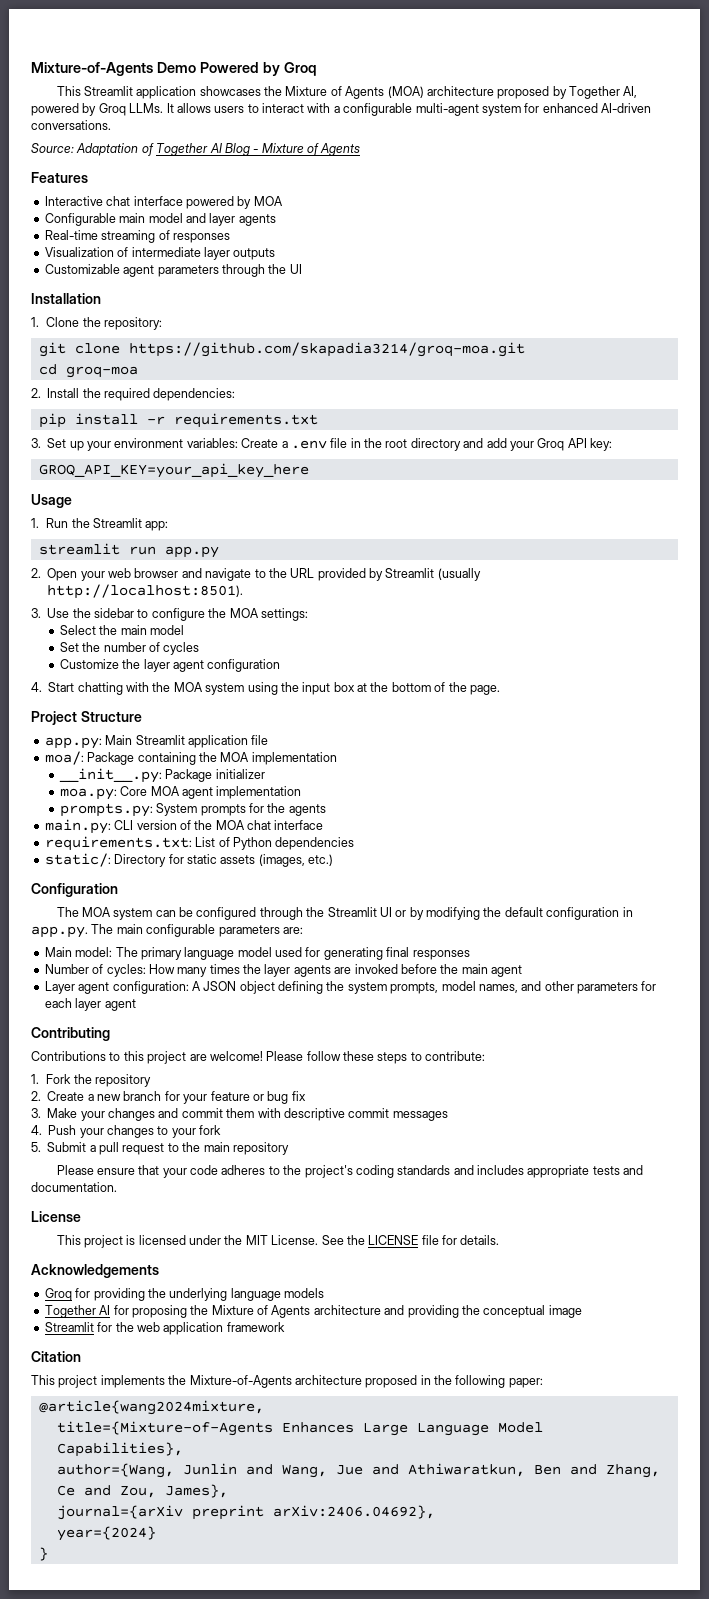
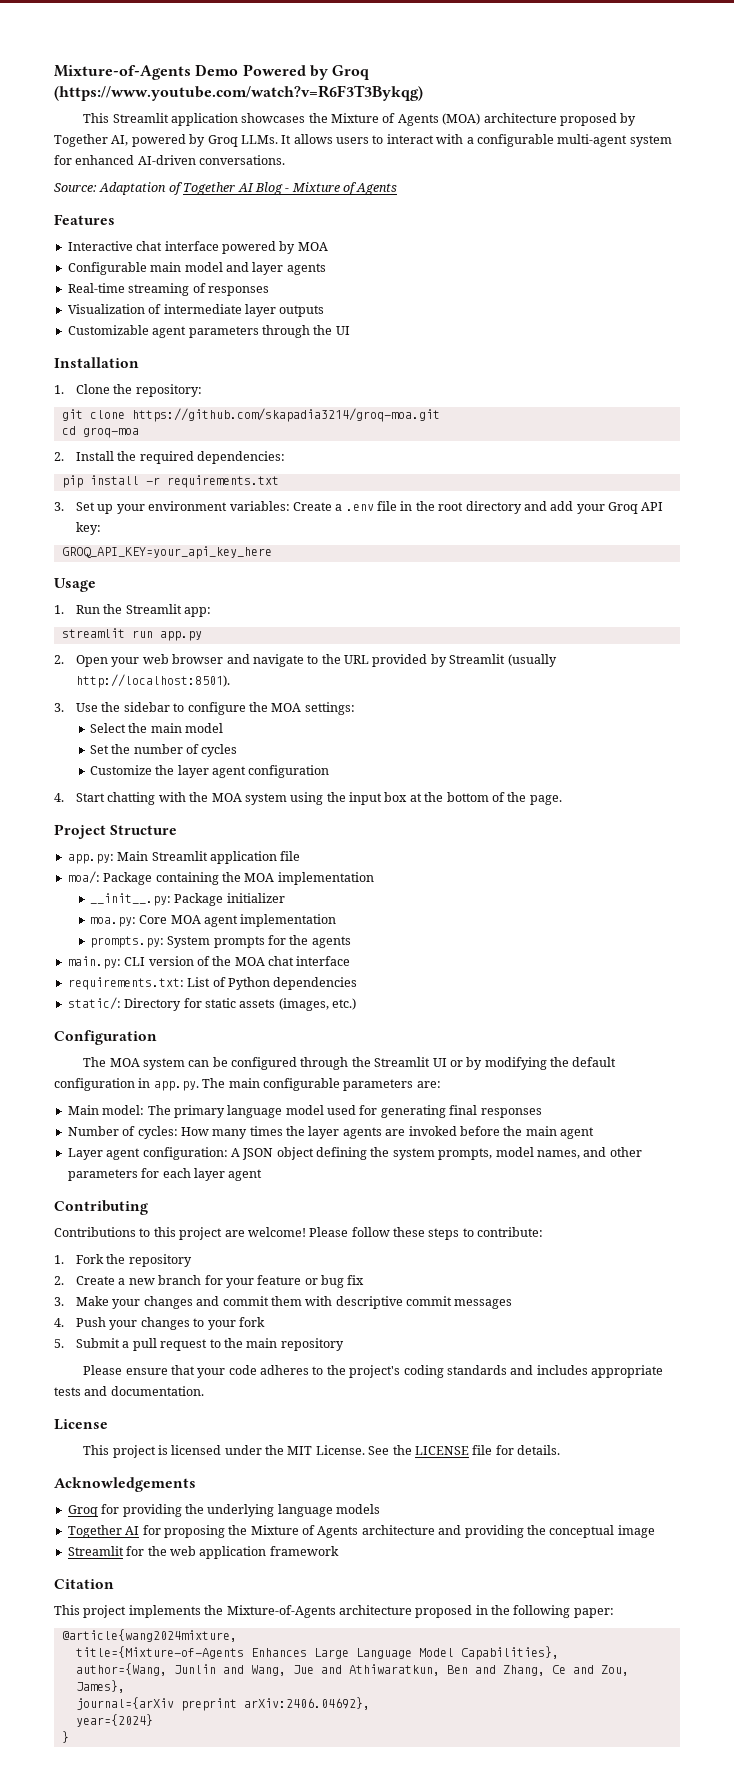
(317, 69) none -> [54,85,423,101] (https://www.youtube.com/watch?v=R6F3T3Bykqg)

